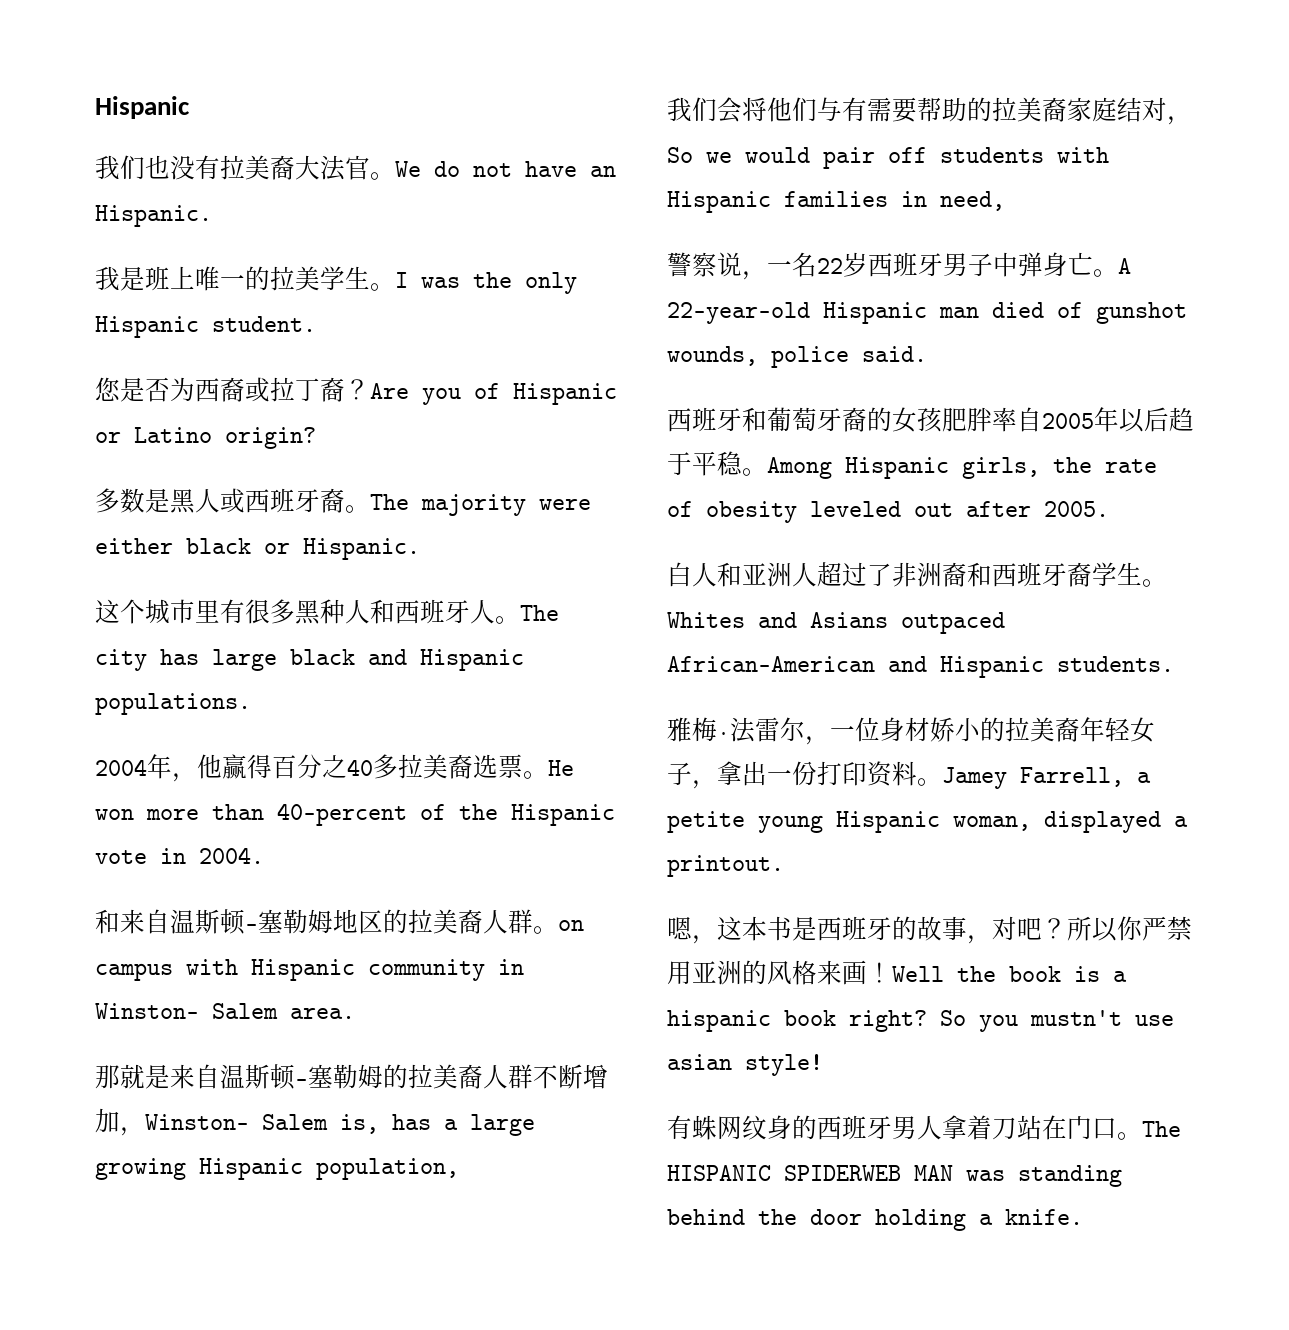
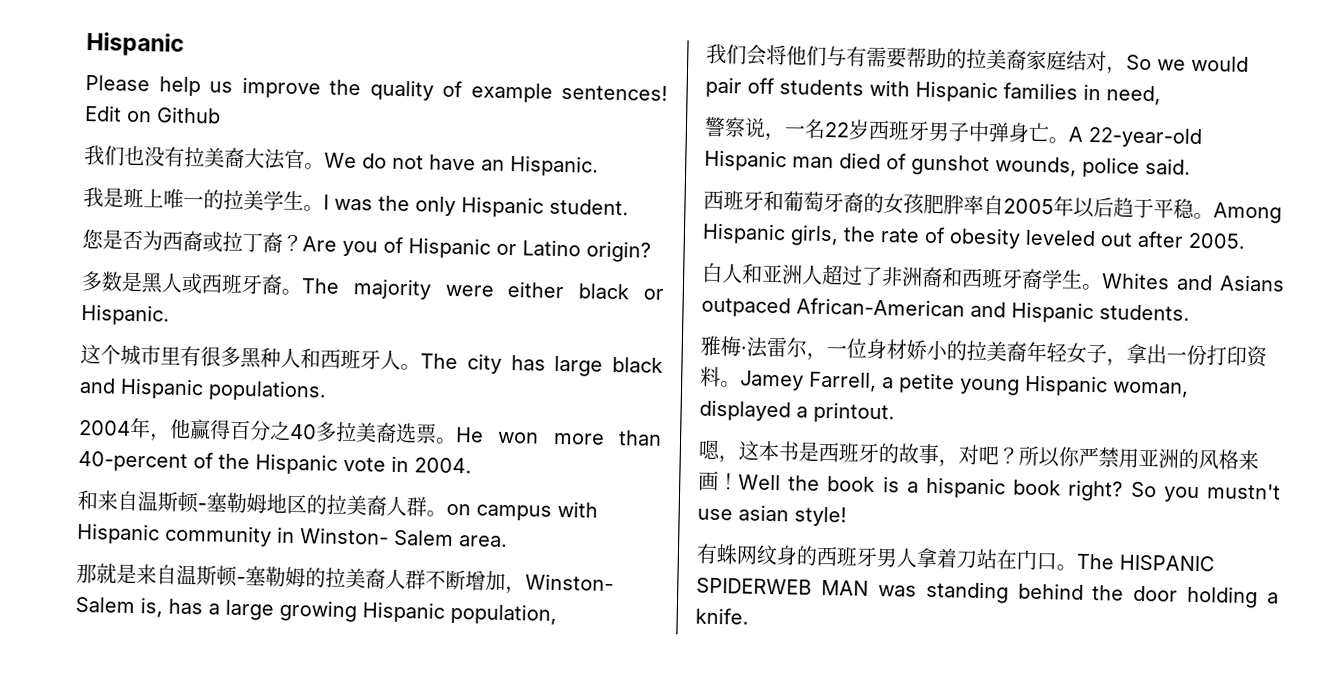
[95,96,190,119] Hispanic -> [86,32,185,57] [85,75,668,103] [84,105,221,124] Hispanic // Please help us improve the quality of example sentences! Edit on Github

